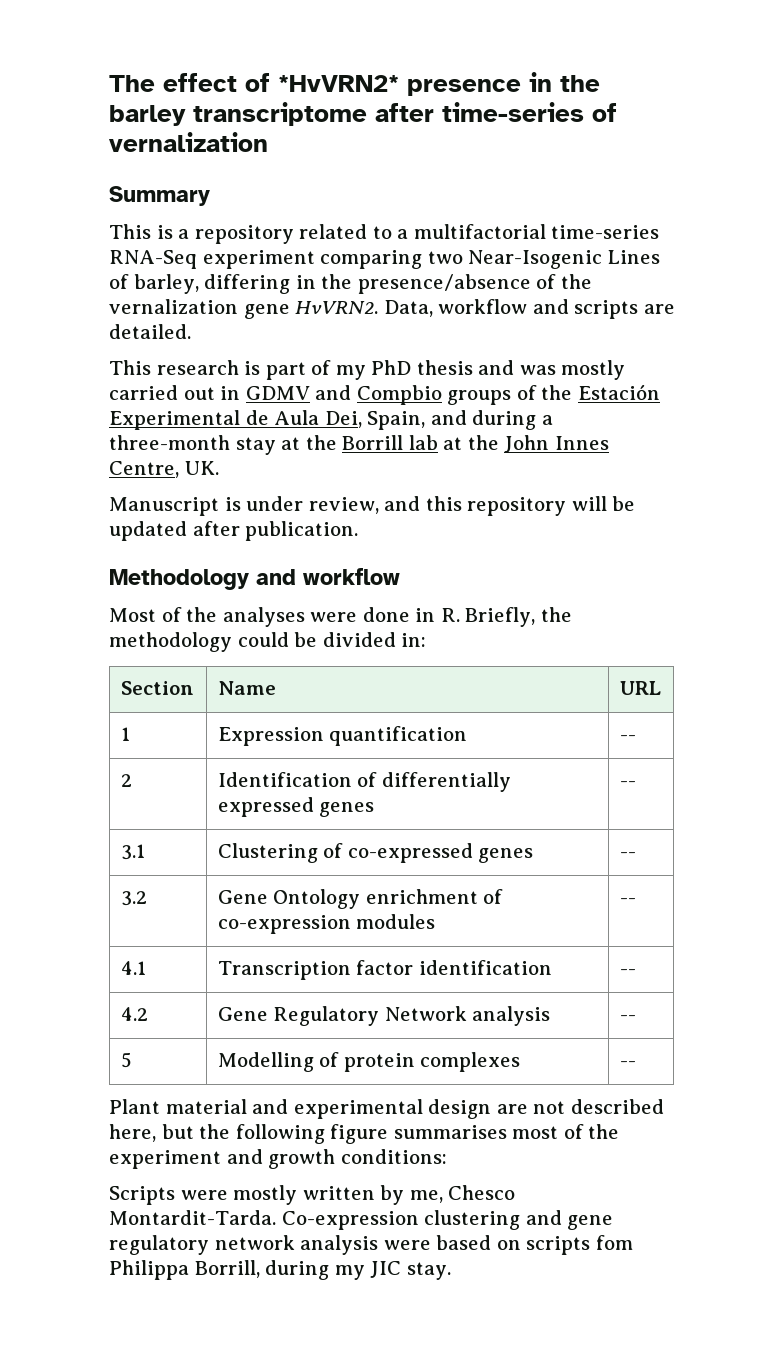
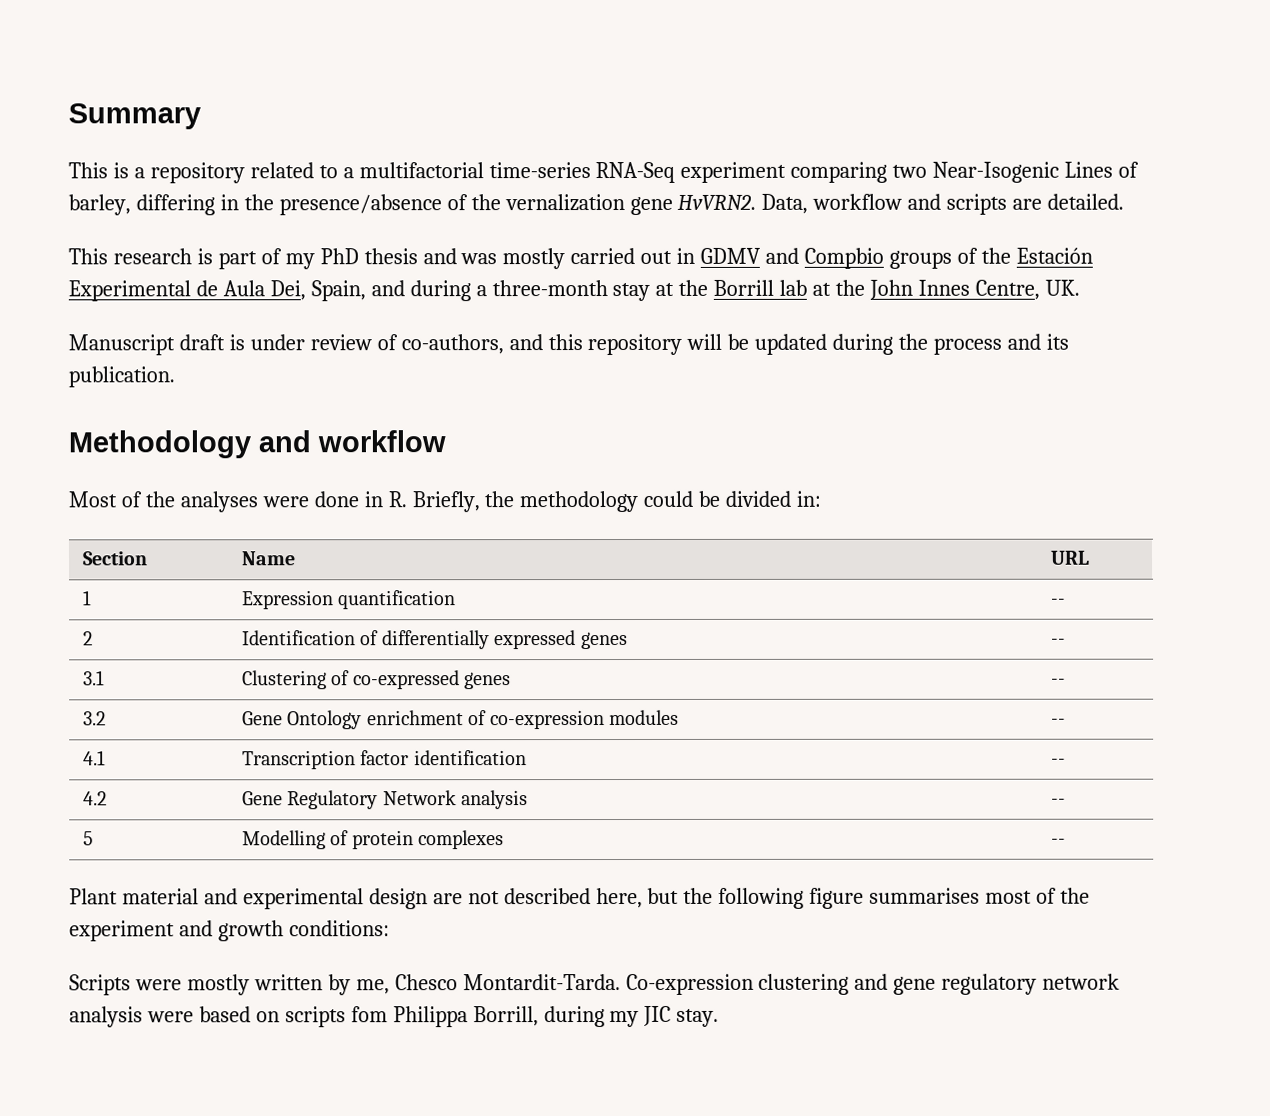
[109,72,600,96] [109,102,617,126] [109,132,268,152] The effect of *HvVRN2* presence in the barley transcriptome after time-series of vernalization // -> (68, 116) none
(219, 506) none -> [178,334,225,351] draft
[308,497,379,514] review, -> [309,334,504,355] review of co-authors,
[192,521,240,536] after -> [832,333,1069,355] during the process and its

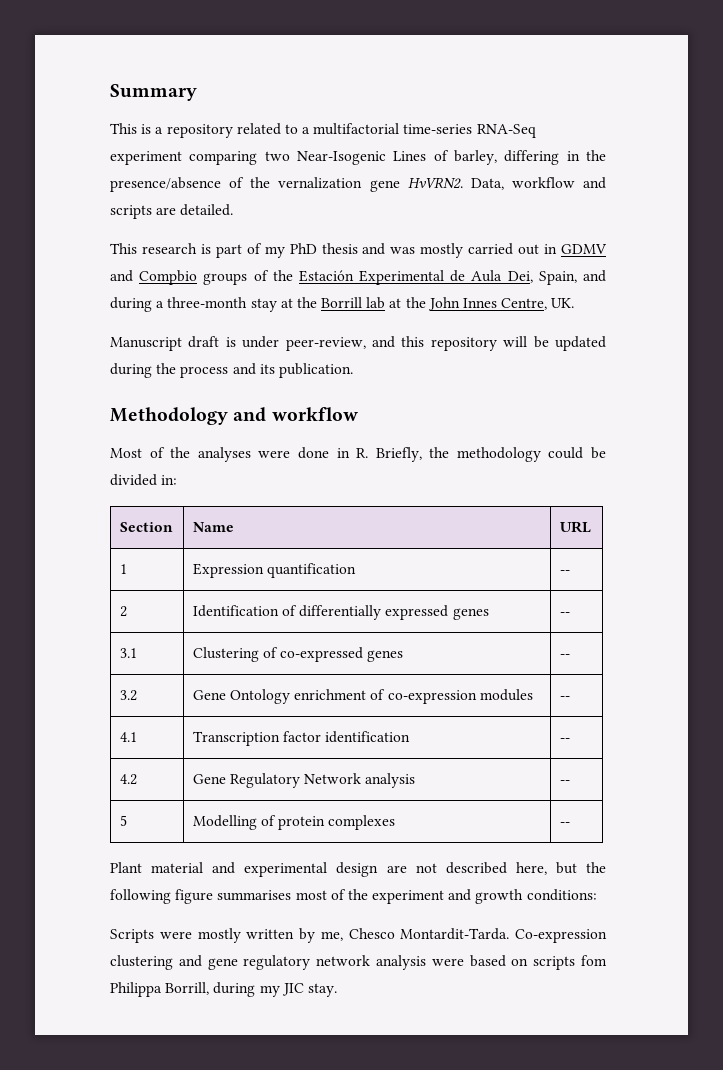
[309,334,504,355] review of co-authors, -> [285,337,366,351] peer-review,

